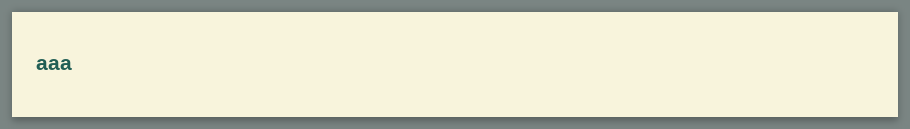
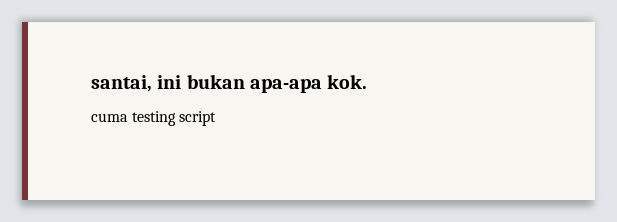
[36,59,72,70] aaa -> [91,74,368,93] [91,111,217,126] santai, ini bukan apa-apa kok. // cuma testing script

